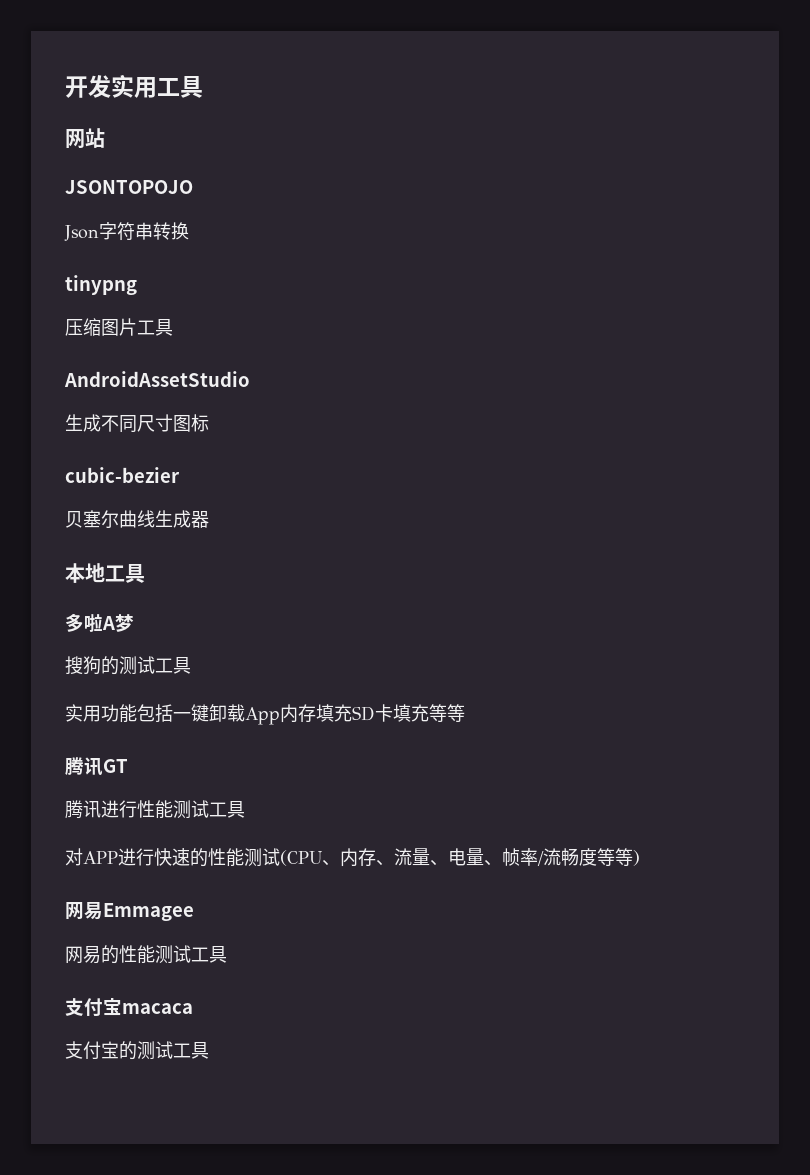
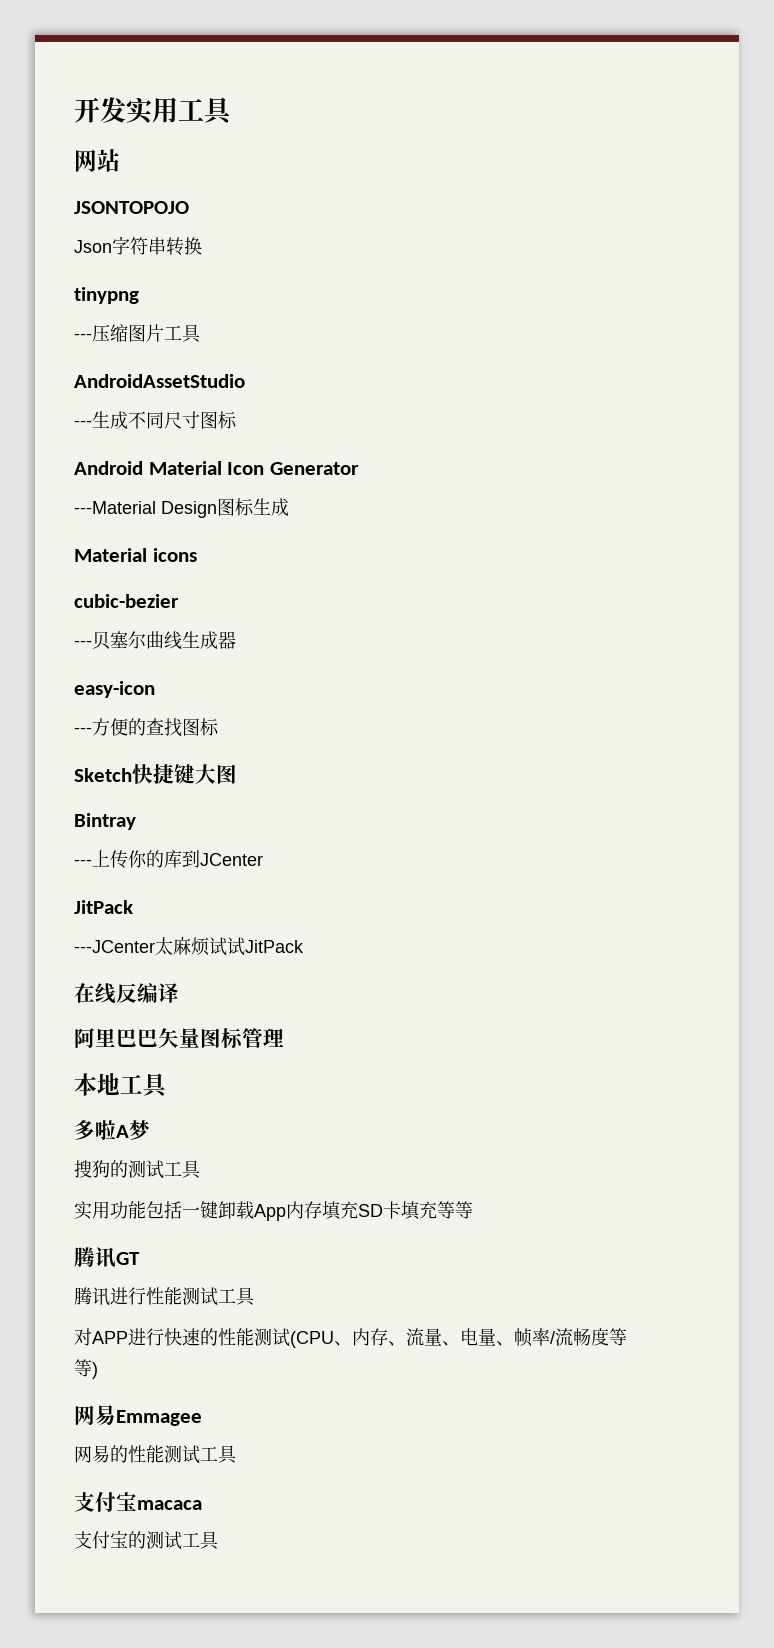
(137, 285) none -> [74,333,92,340] ---
(250, 379) none -> [74,420,92,427] ---
(209, 423) none -> [74,461,359,475] [74,498,289,518] [74,548,197,562] // Android Material Icon Generator // ---Material Design图标生成 // Material icons
(180, 475) none -> [74,640,92,647] ---
(209, 519) none -> [74,681,155,698] [74,718,219,737] [74,764,237,784] [74,813,136,830] [74,850,263,869] [74,900,133,914] [74,936,304,956] [74,983,179,1004] [74,1028,284,1049] // easy-icon // ---方便的查找图标 // Sketch快捷键大图 // Bintray // ---上传你的库到JCenter // JitPack // ---JCenter太麻烦试试JitPack // 在线反编译 // 阿里巴巴矢量图标管理

